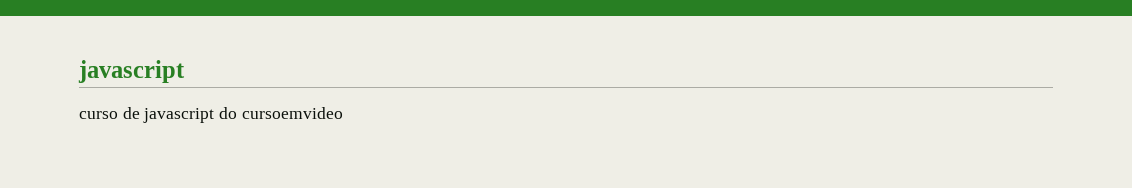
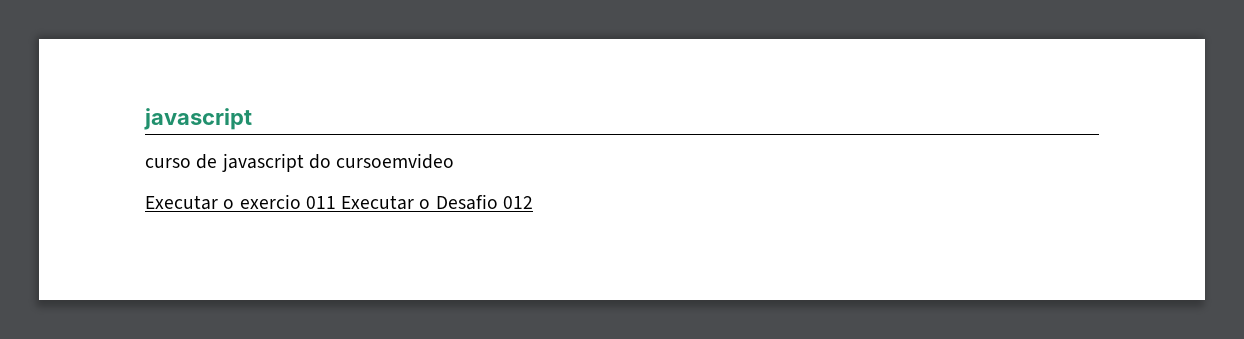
(343, 113) none -> [145,194,533,210] // Executar o exercio 011 Executar o Desafio 012

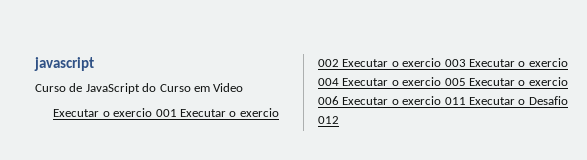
[145,153,455,172] curso de javascript do cursoemvideo // -> [35,83,244,94] [53,108,279,117] [318,58,568,67] [318,77,568,86] [318,96,339,105] Curso de JavaScript do Curso em Video // Executar o exercio 001 Executar o exercio 002 Executar o exercio 003 Executar o exercio 004 Executar o exercio 005 Executar o exercio 006

